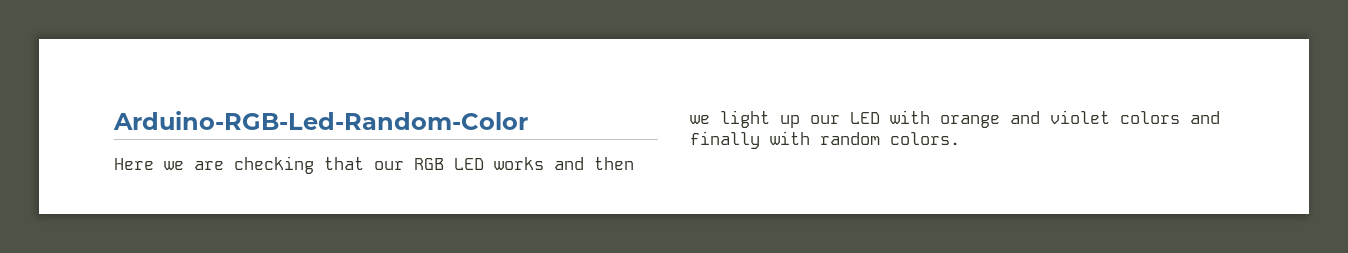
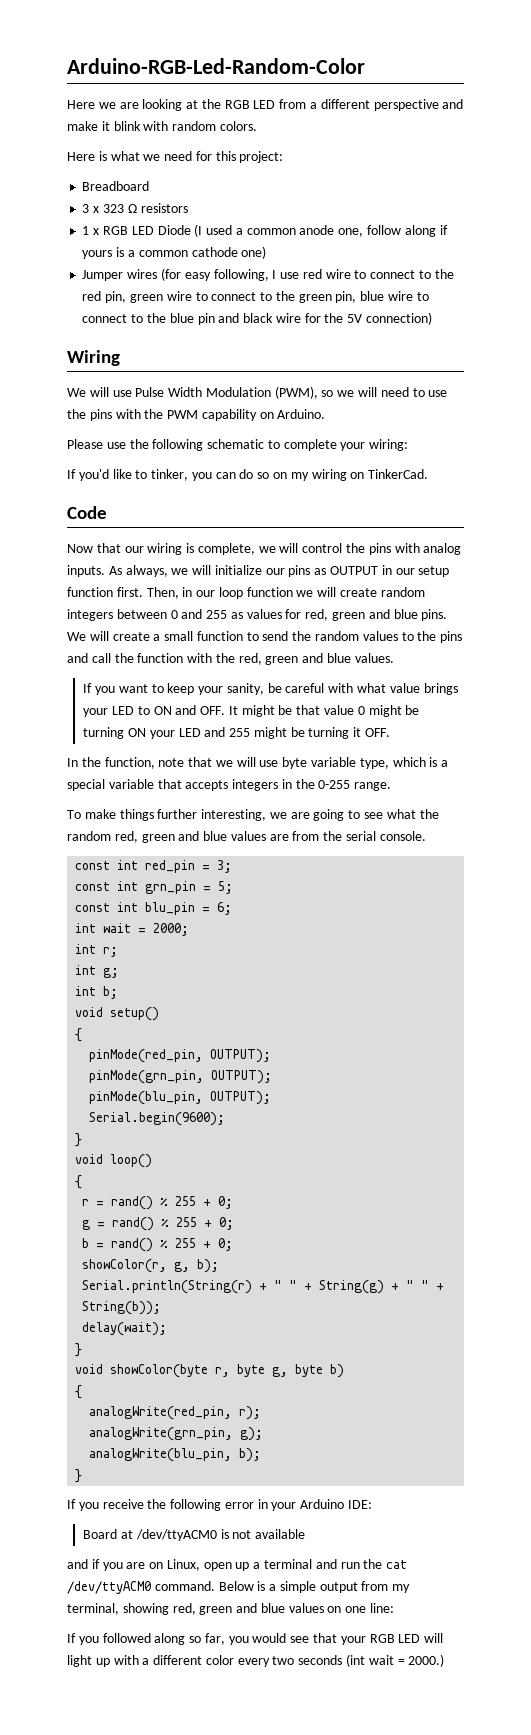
[234,156,634,174] [690,110,1220,128] [690,131,960,149] checking that our RGB LED works and then we light up our LED with orange and violet colors and finally with random colors. -> [142,99,464,111] [67,121,257,131] [67,151,284,163] [82,181,150,191] [82,203,188,213] [82,224,448,237] [82,246,267,259] [82,268,454,281] [82,291,429,303] [82,312,432,325] [67,350,120,366] [67,386,448,399] [67,409,326,421] [67,439,409,451] [67,469,429,481] [67,506,107,519] [67,543,462,555] [67,565,450,577] [67,587,425,599] [67,609,448,621] [67,631,463,643] [67,653,394,665] [83,683,458,695] [83,705,420,717] [83,727,390,739] [67,757,449,769] [67,779,392,791] [67,809,439,821] [67,831,426,843] [75,860,233,873] [75,881,234,894] [75,902,233,915] [75,923,190,936] [75,944,119,957] [75,965,120,978] [75,986,119,999] [75,1007,160,1021] [75,1028,83,1042] [89,1049,272,1063] [89,1070,273,1084] [89,1091,272,1105] [89,1112,226,1126] [75,1133,83,1147] [75,1154,153,1168] [75,1175,83,1189] [82,1196,234,1210] [82,1217,235,1231] [82,1238,234,1252] [82,1259,220,1273] [82,1280,445,1294] [82,1301,162,1315] [82,1322,168,1336] [75,1343,83,1357] [75,1364,345,1378] [75,1385,83,1399] [89,1406,262,1420] [89,1427,264,1441] [89,1448,262,1462] [75,1469,83,1483] [67,1499,373,1511] [83,1529,306,1541] [67,1559,408,1571] [67,1581,411,1594] [67,1603,395,1615] [67,1633,444,1645] [67,1654,445,1667] looking at the RGB LED from a different perspective and make it blink with random colors. // Here is what we need for this project: // Breadboard // 3 x 323 Ω resistors // 1 x RGB LED Diode (I used a common anode one, follow along if yours is a common cathode one) // Jumper wires (for easy following, I use red wire to connect to the red pin, green wire to connect to the green pin, blue wire to connect to the blue pin and black wire for the 5V connection) // Wiring // We will use Pulse Width Modulation (PWM), so we will need to use the pins with the PWM capability on Arduino. // Please use the following schematic to complete your wiring: // If you'd like to tinker, you can do so on my wiring on TinkerCad. // Code // Now that our wiring is complete, we will control the pins with analog inputs. As always, we will initialize our pins as OUTPUT in our setup function first. Then, in our loop function we will create random integers between 0 and 255 as values for red, green and blue pins. We will create a small function to send the random values to the pins and call the function with the red, green and blue values. // If you want to keep your sanity, be careful with what value brings your LED to ON and OFF. It might be that value 0 might be turning ON your LED and 255 might be turning it OFF. // In the function, note that we will use byte variable type, which is a special variable that accepts integers in the 0-255 range. // To make things further interesting, we are going to see what the random red, green and blue values are from the serial console. // const int red_pin = 3; // const int grn_pin = 5; // const int blu_pin = 6; // int wait = 2000; // int r; // int g; // int b; // void setup() // { // pinMode(red_pin, OUTPUT); // pinMode(grn_pin, OUTPUT); // pinMode(blu_pin, OUTPUT); // Serial.begin(9600); // } // void loop() // { // r = rand() % 255 + 0; // g = rand() % 255 + 0; // b = rand() % 255 + 0; // showColor(r, g, b); // Serial.println(String(r) + " " + String(g) + " " + String(b)); // delay(wait); // } // void showColor(byte r, byte g, byte b) // { // analogWrite(red_pin, r); // analogWrite(grn_pin, g); // analogWrite(blu_pin, b); // } // If you receive the following error in your Arduino IDE: // Board at /dev/ttyACM0 is not available // and if you are on Linux, open up a terminal and run the cat /dev/ttyACM0 command. Below is a simple output from my terminal, showing red, green and blue values on one line: // If you followed along so far, you would see that your RGB LED will light up with a different color every two seconds (int wait = 2000.)

